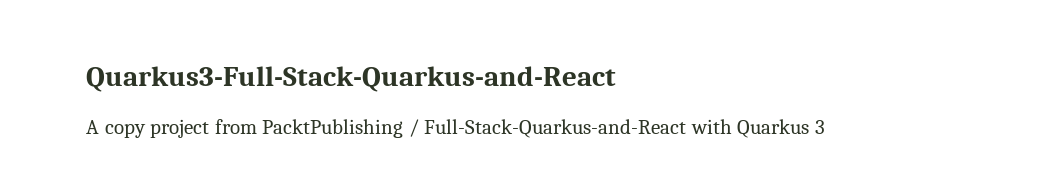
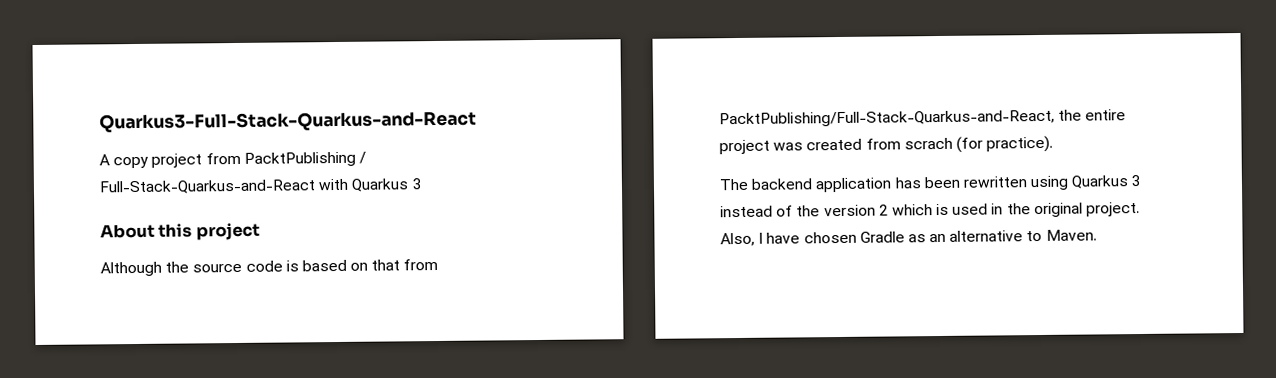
(825, 127) none -> [100,222,260,241] [100,258,439,277] [719,109,1127,128] [719,135,1054,155] [719,174,1142,193] [720,202,1141,218] [720,229,1097,247] // About this project // Although the source code is based on that from PacktPublishing/Full-Stack-Quarkus-and-React, the entire project was created from scrach (for practice). // The backend application has been rewritten using Quarkus 3 instead of the version 2 which is used in the original project. Also, I have chosen Gradle as an alternative to Maven.

